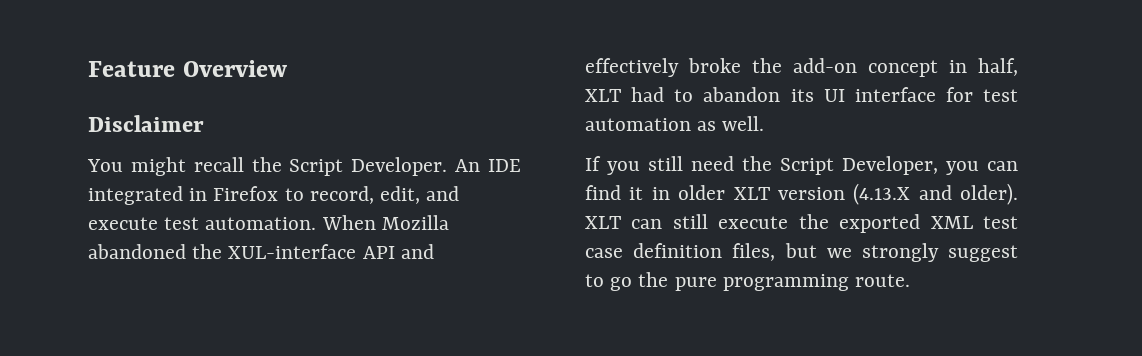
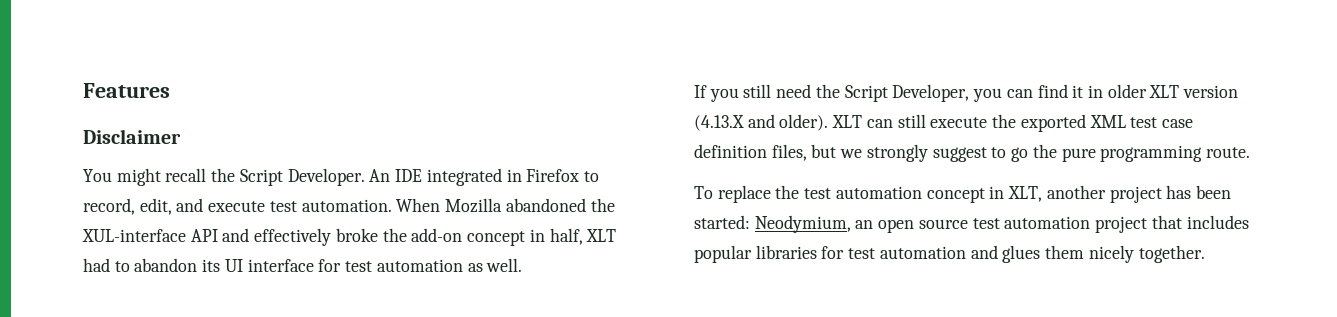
[88,60,287,77] Feature Overview -> [83,83,170,98] Features
(911, 280) none -> [694,185,1231,203] [694,215,1249,233] [694,245,1205,263] // To replace the test automation concept in XLT, another project has been started: Neodymium, an open source test automation project that includes popular libraries for test automation and glues them nicely together.

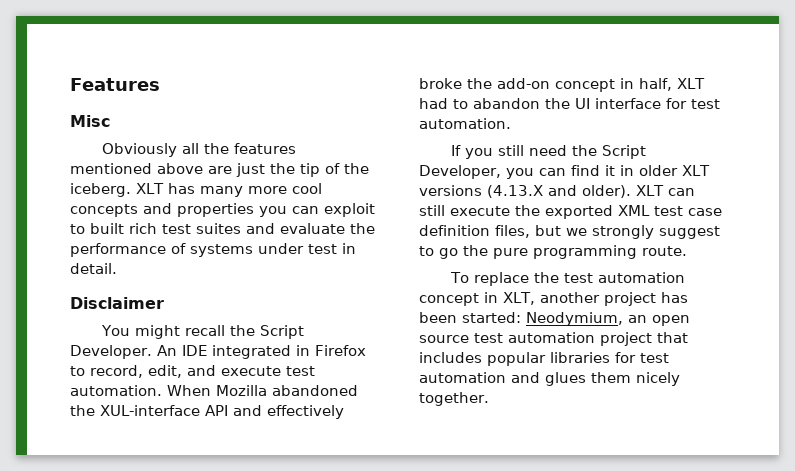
(170, 90) none -> [70,115,110,127] [101,143,296,157] [70,163,369,177] [70,183,322,197] [70,203,375,217] [70,223,375,234] [70,243,356,257] [70,263,117,274] // Misc // Obviously all the features mentioned above are just the tip of the iceberg. XLT has many more cool concepts and properties you can exploit to built rich test suites and evaluate the performance of systems under test in detail.
[202,259,221,272] its -> [545,98,570,109] the
[376,258,523,272] automation as well. -> [419,118,511,129] automation.
[1183,85,1239,98] version -> [419,185,482,196] versions

